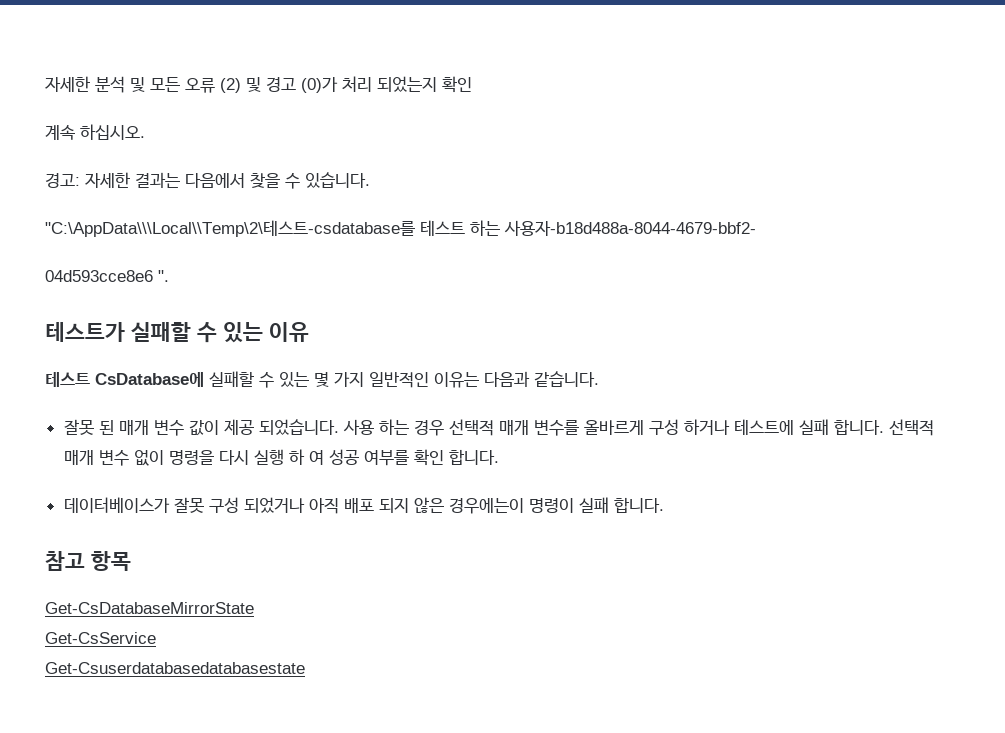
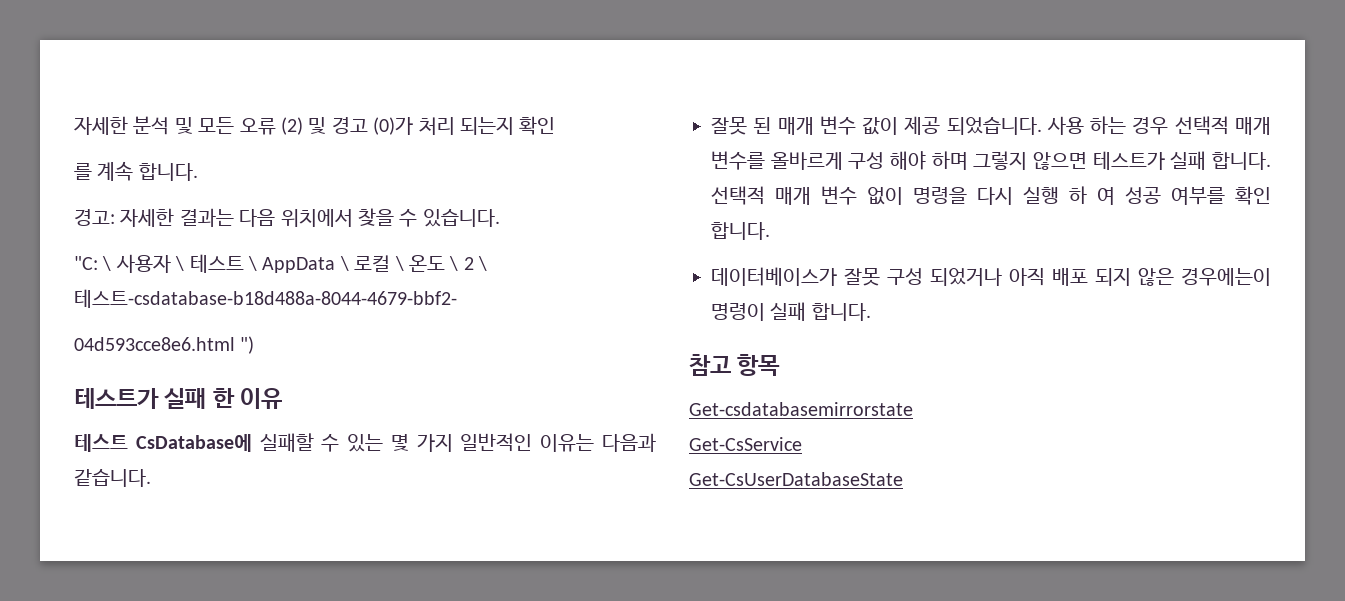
[377,76,437,92] 되었는지 -> [459,117,514,135] 되는지
[45,124,145,140] 계속 하십시오. -> [74,161,198,181] 를 계속 합니다.
[185,173,245,188] 다음에서 -> [239,209,353,227] 다음 위치에서
[45,220,756,237] [45,270,169,282] [45,322,263,343] "C:\AppData\\\Local\\Temp\2\테스트-csdatabase를 테스트 하는 사용자-b18d488a-8044-4679-bbf2- // 04d593cce8e6 ". // 테스트가 실패할 수 있는 -> [74,254,488,273] [74,289,457,308] [74,336,255,354] [74,388,235,409] "C: \ 사용자 \ 테스트 \ AppData \ 로컬 \ 온도 \ 2 \ 테스트-csdatabase-b18d488a-8044-4679-bbf2- // 04d593cce8e6.html ") // 테스트가 실패 한
[683,419,794,435] 하거나 테스트에 -> [890,151,1165,170] 해야 하며 그렇지 않으면 테스트가
[45,602,254,614] Get-CsDatabaseMirrorState -> [689,402,913,416] Get-csdatabasemirrorstate
[45,662,305,674] Get-Csuserdatabasedatabasestate -> [689,472,903,486] Get-CsUserDatabaseState

